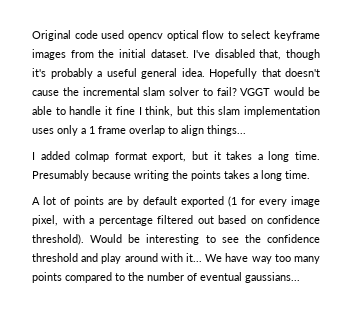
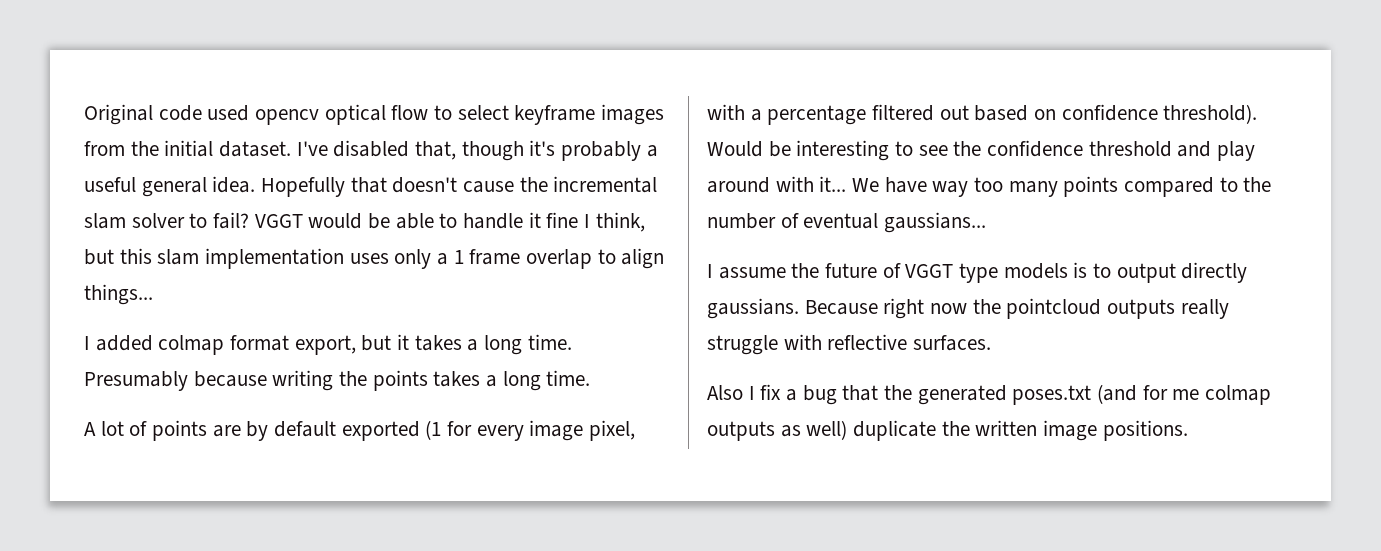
(300, 277) none -> [707,262,1248,283] [707,298,1229,319] [707,334,992,355] [707,384,1272,405] [707,420,1188,441] // I assume the future of VGGT type models is to output directly gaussians. Because right now the pointcloud outputs really struggle with reflective surfaces. // Also I fix a bug that the generated poses.txt (and for me colmap outputs as well) duplicate the written image positions.

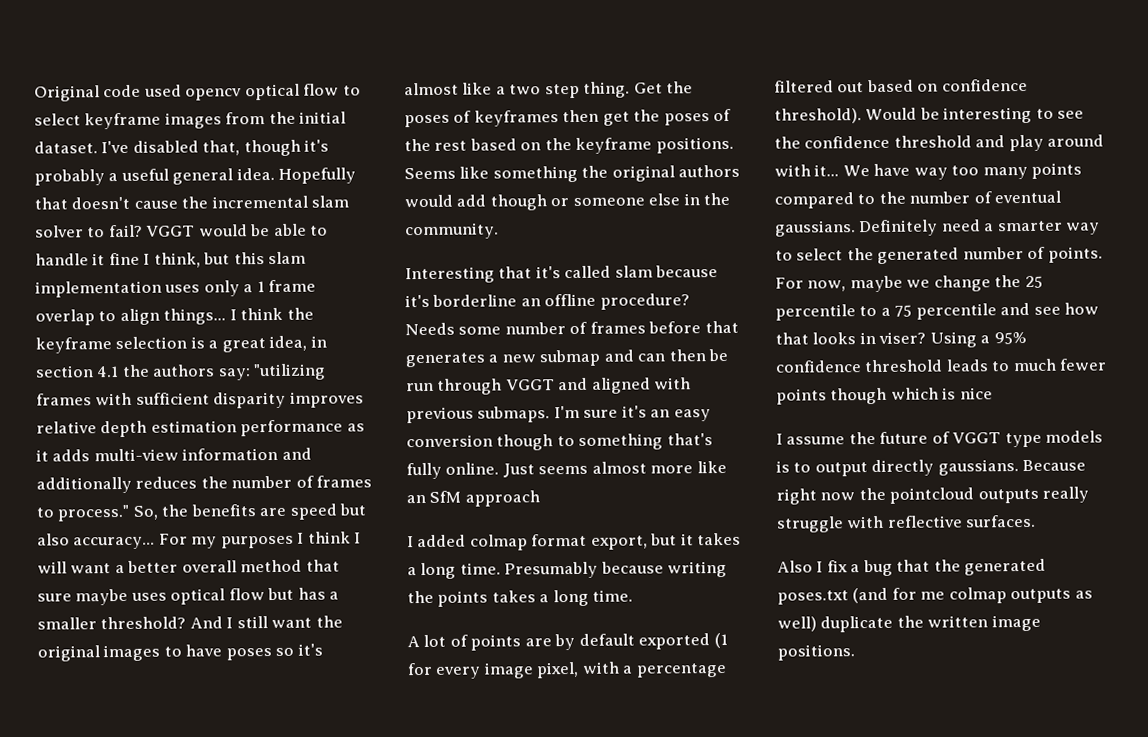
(153, 294) none -> [229,307,314,321] [35,335,327,354] [35,363,327,381] [36,391,364,409] [36,419,365,438] [36,447,312,462] [36,475,373,494] [36,503,367,522] [37,531,362,550] [37,559,340,574] [37,587,340,606] [37,615,343,630] [37,643,323,662] [404,81,694,99] [404,108,732,128] [404,136,734,154] [404,164,741,183] [404,192,731,211] [405,222,499,240] [405,265,719,284] [405,293,690,310] [405,320,739,336] [405,348,729,368] [406,377,692,395] [406,405,711,424] [406,433,713,451] [406,460,727,480] [406,490,540,507] I think the keyframe selection is a great idea, in section 4.1 the authors say: "utilizing frames with sufficient disparity improves relative depth estimation performance as it adds multi-view information and additionally reduces the number of frames to process." So, the benefits are speed but also accuracy... For my purposes I think I will want a better overall method that sure maybe uses optical flow but has a smaller threshold? And I still want the original images to have poses so it's almost like a two step thing. Get the poses of keyframes then get the poses of the rest based on the keyframe positions. Seems like something the original authors would add though or someone else in the community. // Interesting that it's called slam because it's borderline an offline procedure? Needs some number of frames before that generates a new submap and can then be run through VGGT and aligned with previous submaps. I'm sure it's an easy conversion though to something that's fully online. Just seems almost more like an SfM approach
[884,212,987,233] gaussians... -> [775,219,1101,237] [775,246,1103,264] [775,275,1043,293] [775,302,1100,321] [775,331,1027,348] [775,358,1108,373] [776,387,993,405] gaussians. Definitely need a smarter way to select the generated number of points. For now, maybe we change the 25 percentile to a 75 percentile and see how that looks in viser? Using a 95% confidence threshold leads to much fewer points though which is nice

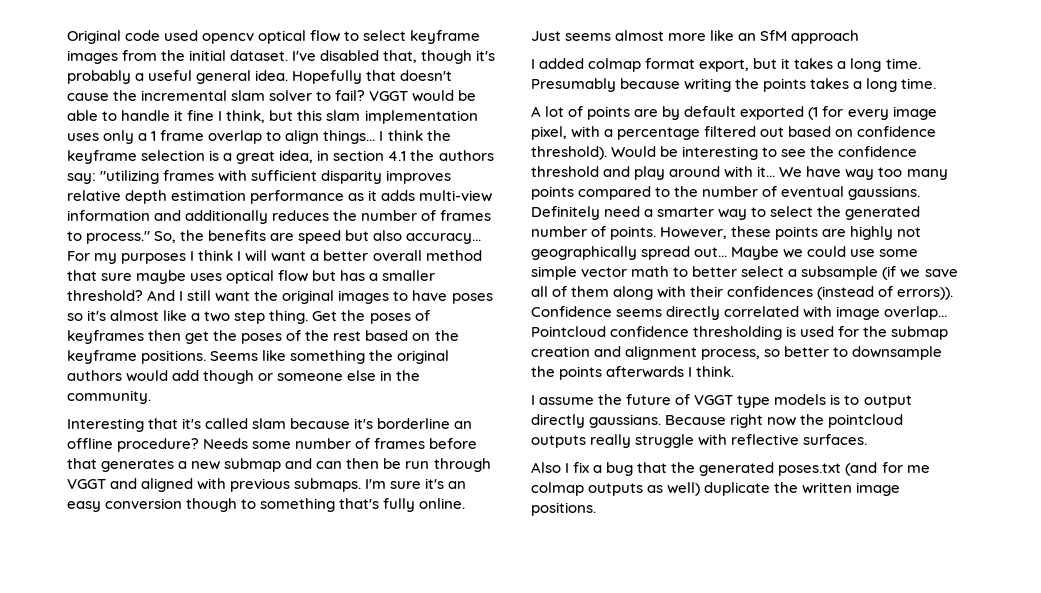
[775,275,1043,293] [775,302,1100,321] [775,331,1027,348] [775,358,1108,373] [776,387,993,405] For now, maybe we change the 25 percentile to a 75 percentile and see how that looks in viser? Using a 95% confidence threshold leads to much fewer points though which is nice -> [660,226,922,240] [531,246,919,260] [531,266,958,280] [531,286,954,300] [531,306,948,320] [531,326,949,340] [531,346,943,360] [531,366,735,380] However, these points are highly not geographically spread out... Maybe we could use some simple vector math to better select a subsample (if we save all of them along with their confidences (instead of errors)). Confidence seems directly correlated with image overlap... Pointcloud confidence thresholding is used for the submap creation and alignment process, so better to downsample the points afterwards I think.

